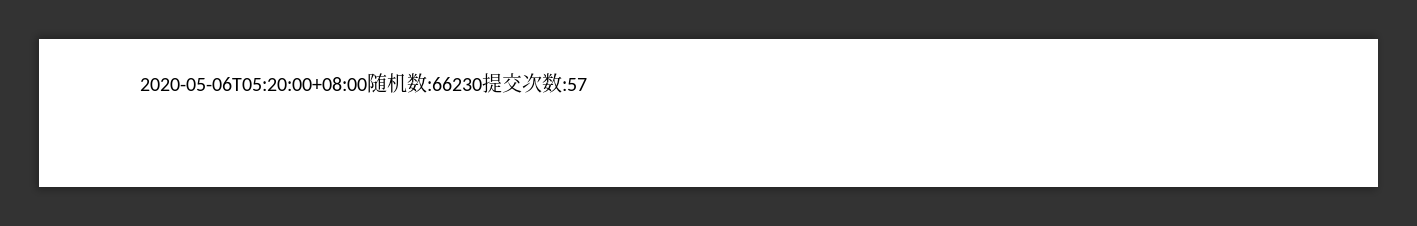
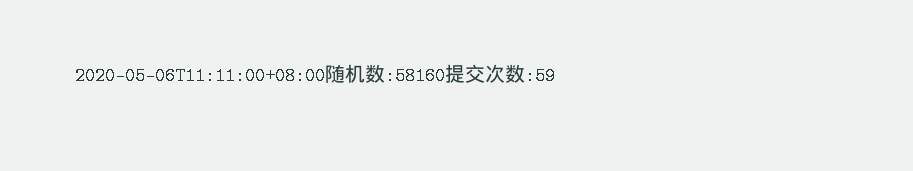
[140,73,482,93] 2020-05-06T05:20:00+08:00随机数:66230 -> [75,64,445,85] 2020-05-06T11:11:00+08:00随机数:58160
[562,78,587,91] :57 -> [525,67,555,85] :59

